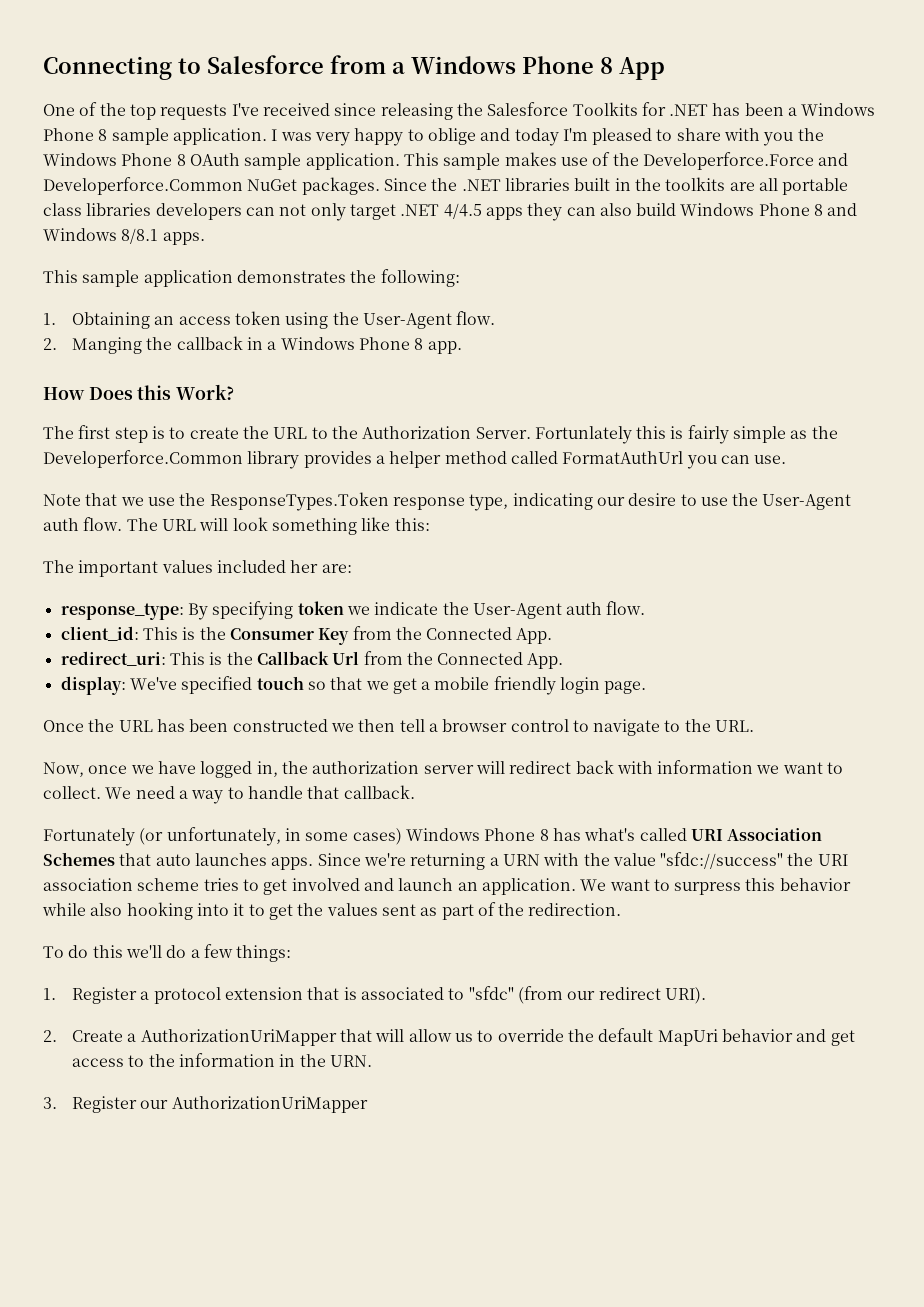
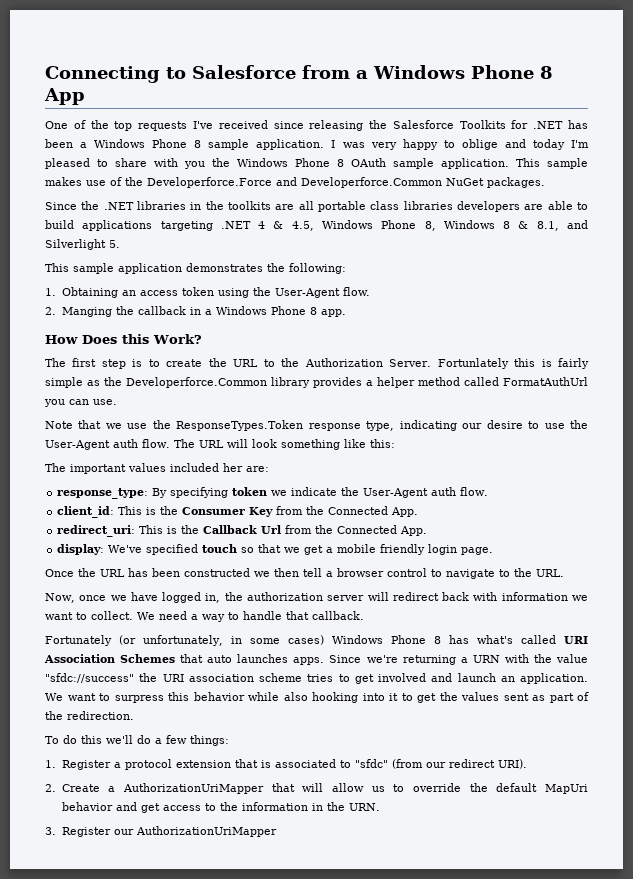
(380, 186) none -> (545, 182) //
[574,178,611,191] built -> (186, 205) none
[245,203,858,221] [43,228,205,245] can not only target .NET 4/4.5 apps they can also build Windows Phone 8 and Windows 8/8.1 apps. -> [524,201,588,210] [45,220,588,231] [45,239,120,250] are able to build applications targeting .NET 4 & 4.5, Windows Phone 8, Windows 8 & 8.1, and Silverlight 5.

